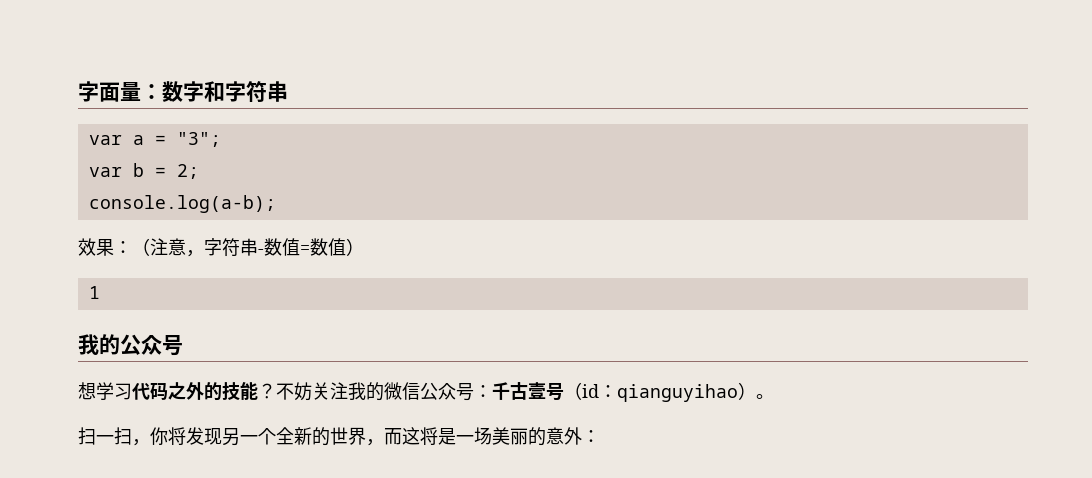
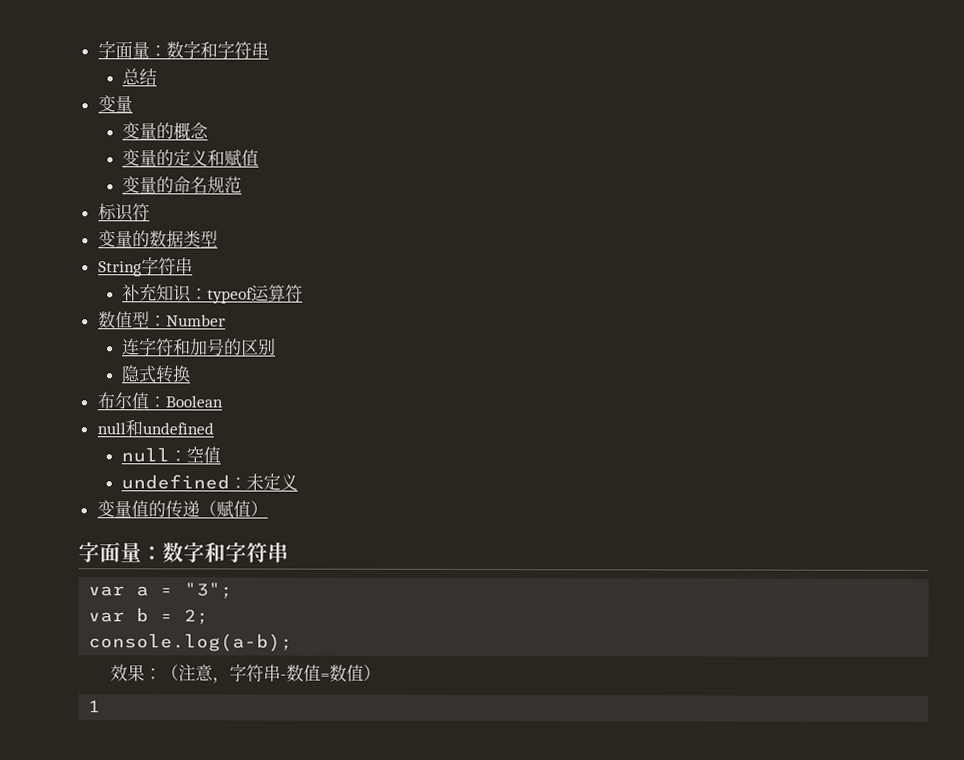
[78,81,288,102] 字面量：数字和字符串 -> [97,41,269,59] [122,68,158,86] [97,95,133,113] [122,122,210,141] [122,149,260,168] [122,176,243,194] [97,203,150,222] [97,230,218,248] [97,257,193,277] [122,283,304,304] [97,311,226,329] [122,338,277,356] [121,365,192,384] [96,392,223,410] [96,419,214,437] [121,446,222,464] [121,473,299,491] [96,500,268,519] [78,542,289,563] 字面量：数字和字符串 // 总结 // 变量 // 变量的概念 // 变量的定义和赋值 // 变量的命名规范 // 标识符 // 变量的数据类型 // String字符串 // 补充知识：typeof运算符 // 数值型：Number // 连字符和加号的区别 // 隐式转换 // 布尔值：Boolean // null和undefined // null：空值 // undefined：未定义 // 变量值的传递（赋值） // 字面量：数字和字符串
[78,334,183,356] [78,382,774,402] [78,427,600,446] // 我的公众号 // 想学习代码之外的技能？不妨关注我的微信公众号：千古壹号（id：qianguyihao）。 // 扫一扫，你将发现另一个全新的世界，而这将是一场美丽的意外： -> (102, 706) none

